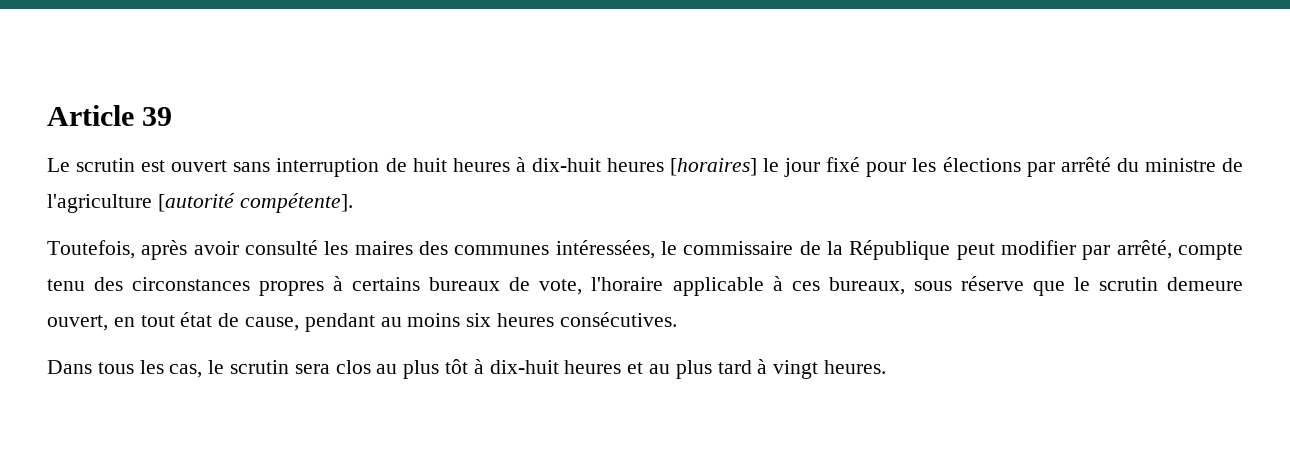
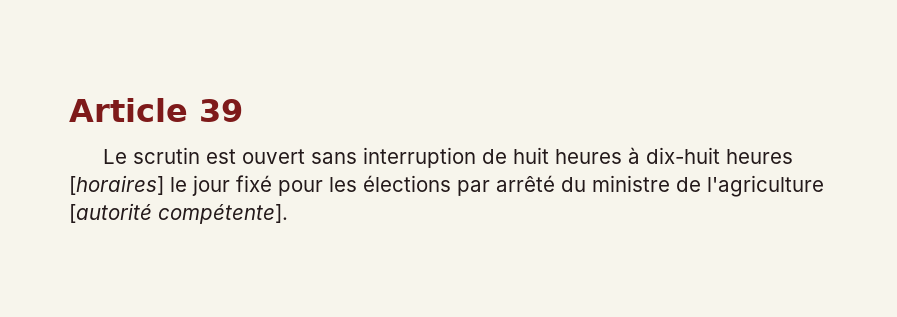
[47,240,1243,260] [47,276,1243,296] [47,312,677,332] [47,359,887,379] // Toutefois, après avoir consulté les maires des communes intéressées, le commissaire de la République peut modifier par arrêté, compte tenu des circonstances propres à certains bureaux de vote, l'horaire applicable à ces bureaux, sous réserve que le scrutin demeure ouvert, en tout état de cause, pendant au moins six heures consécutives. // Dans tous les cas, le scrutin sera clos au plus tôt à dix-huit heures et au plus tard à vingt heures. -> (288, 214) none

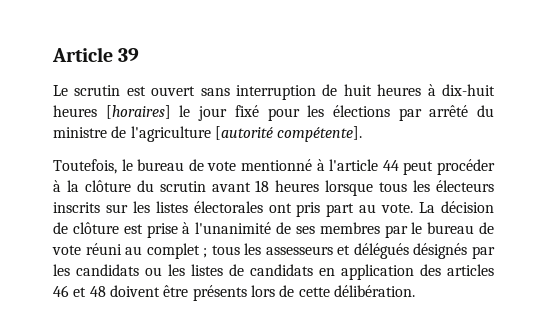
(288, 214) none -> [53,159,496,175] [53,180,495,196] [53,201,495,217] [53,222,494,238] [52,243,496,259] [53,264,494,280] [53,285,415,301] // Toutefois, le bureau de vote mentionné à l'article 44 peut procéder à la clôture du scrutin avant 18 heures lorsque tous les électeurs inscrits sur les listes électorales ont pris part au vote. La décision de clôture est prise à l'unanimité de ses membres par le bureau de vote réuni au complet ; tous les assesseurs et délégués désignés par les candidats ou les listes de candidats en application des articles 46 et 48 doivent être présents lors de cette délibération.

